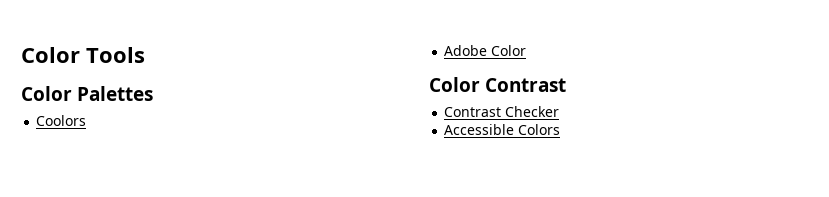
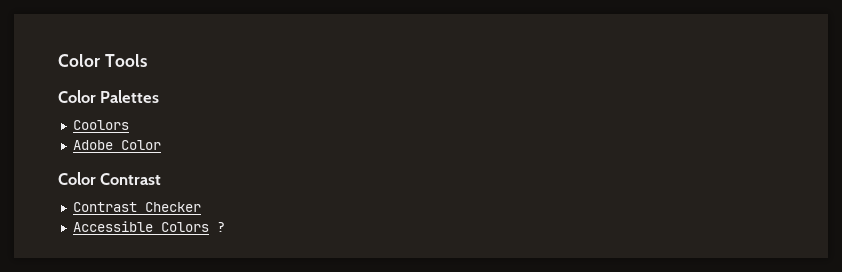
(561, 129) none -> [216,222,225,232] ?

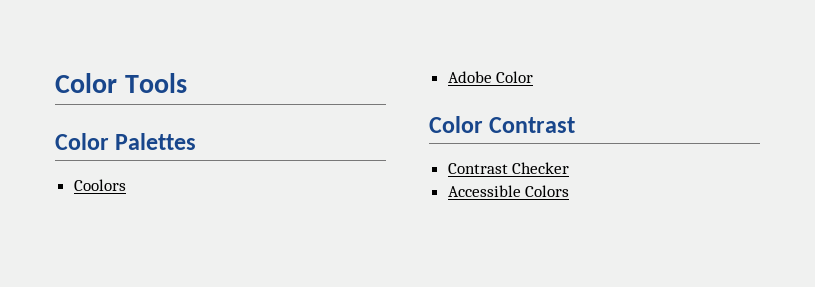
[216,222,225,232] ? -> (570, 191) none

